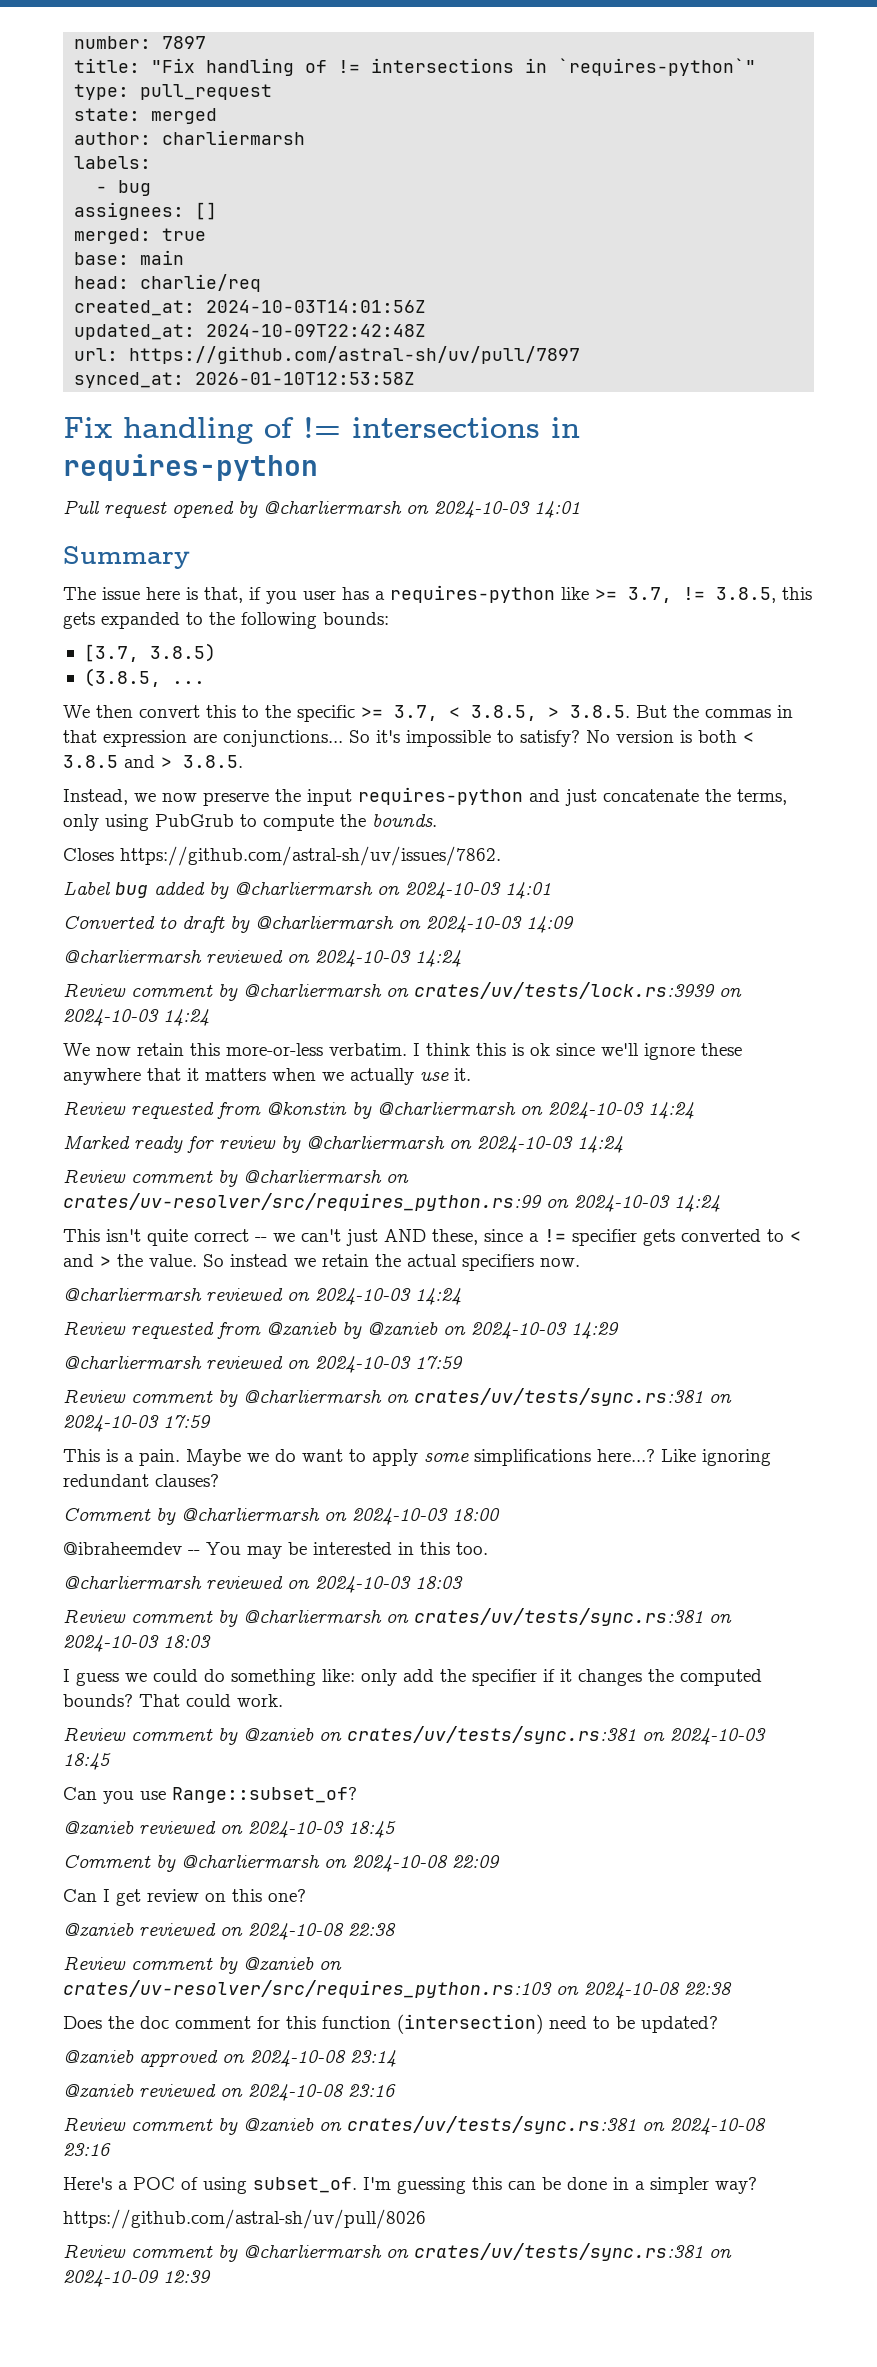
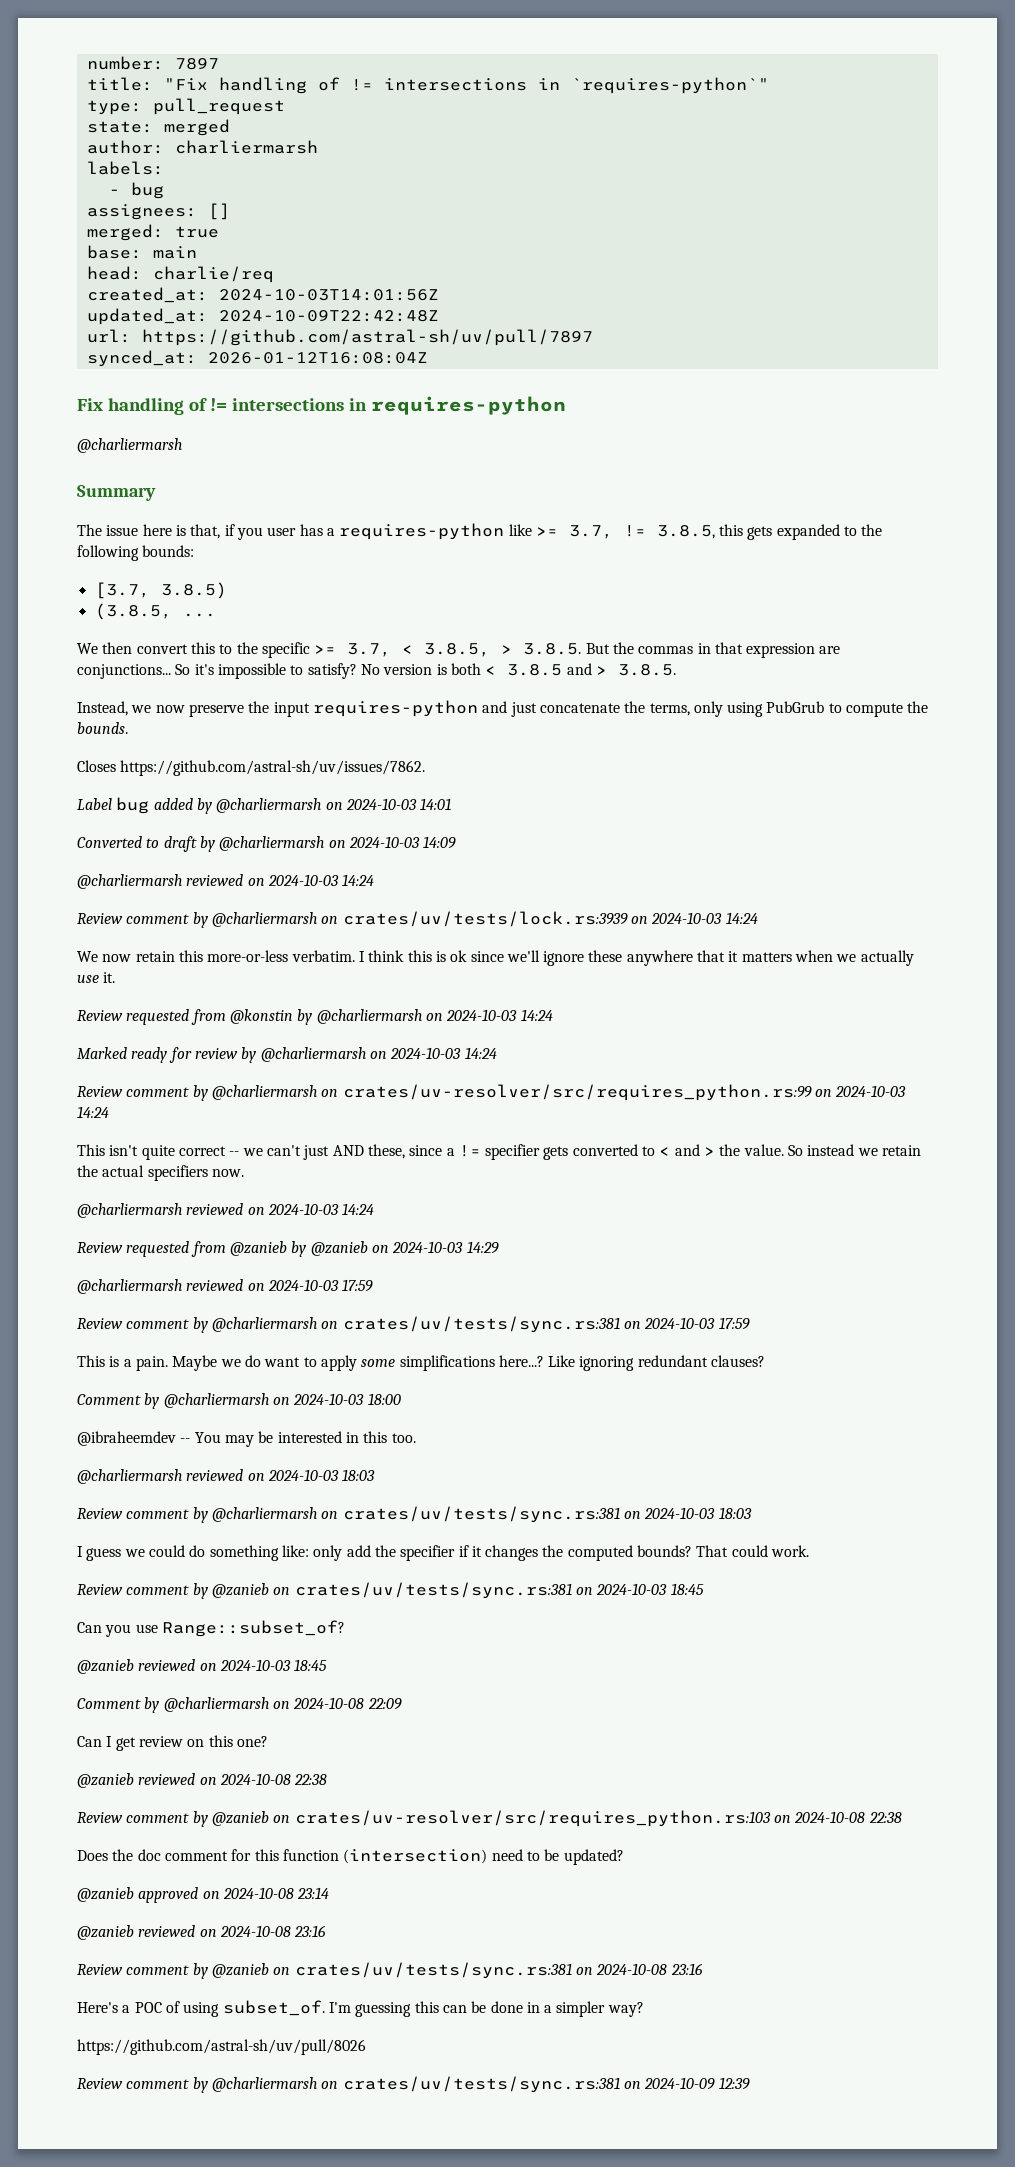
[195,372,416,385] 2026-01-10T12:53:58Z -> [207,352,428,364] 2026-01-12T16:08:04Z
[63,500,580,518] Pull request opened by @charliermarsh on 2024-10-03 14:01 -> [77,438,182,453] @charliermarsh

